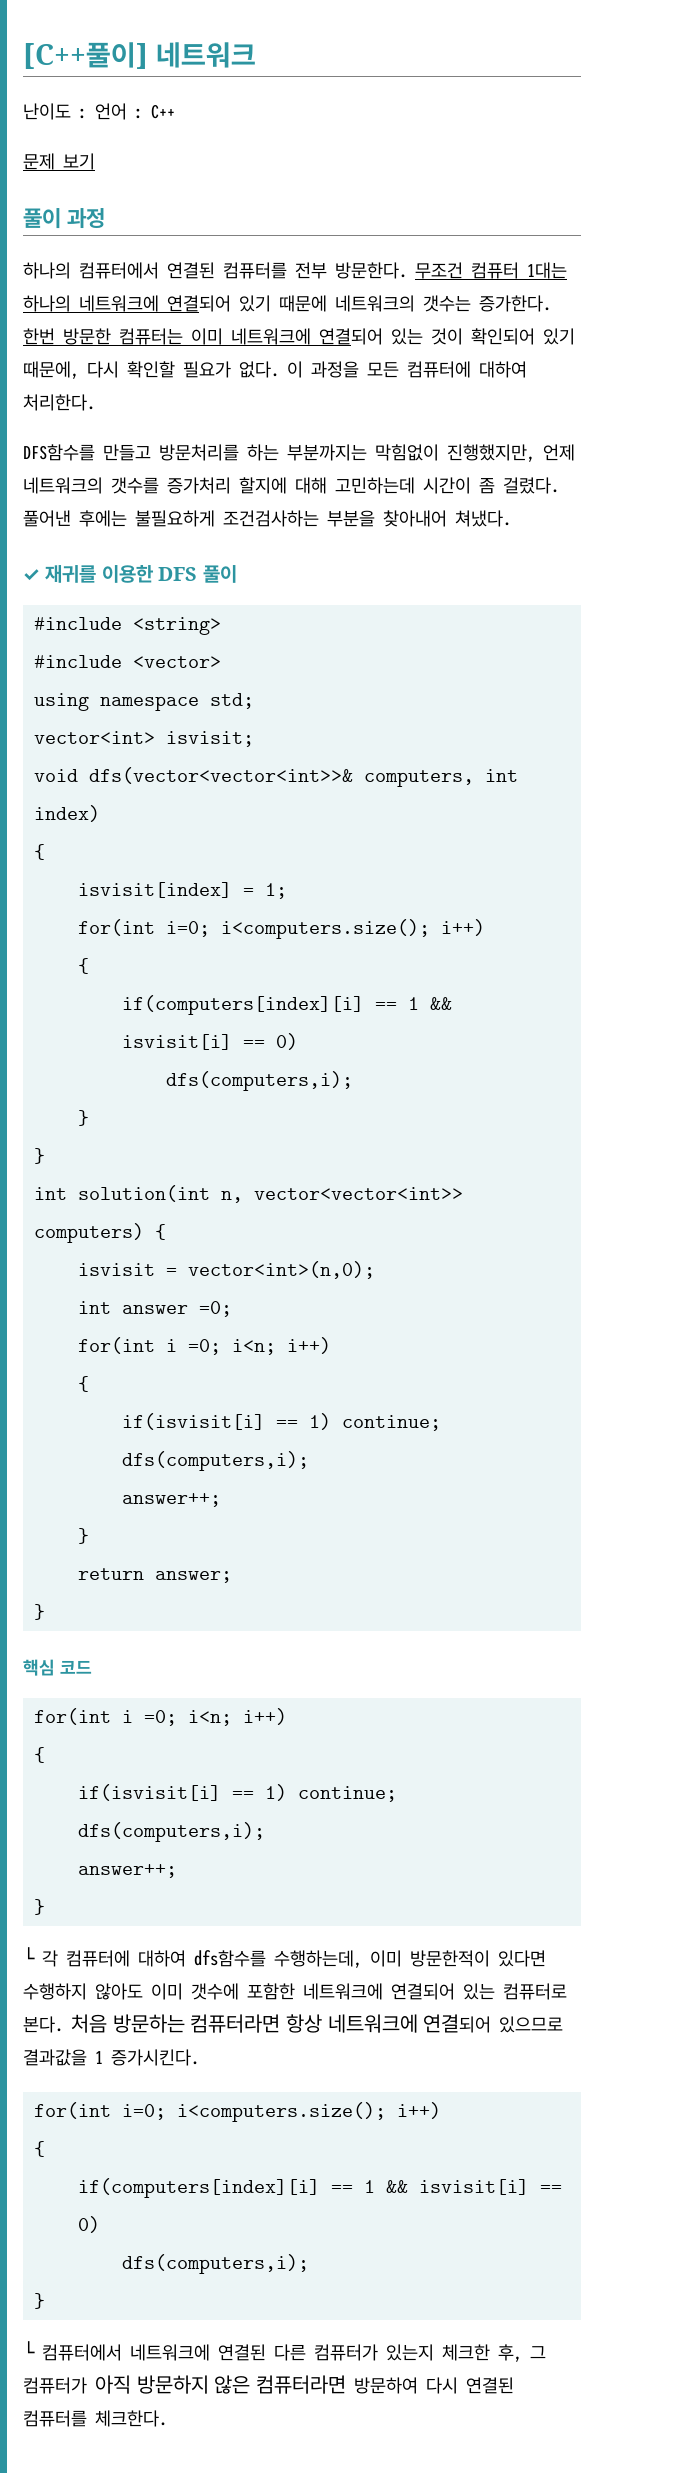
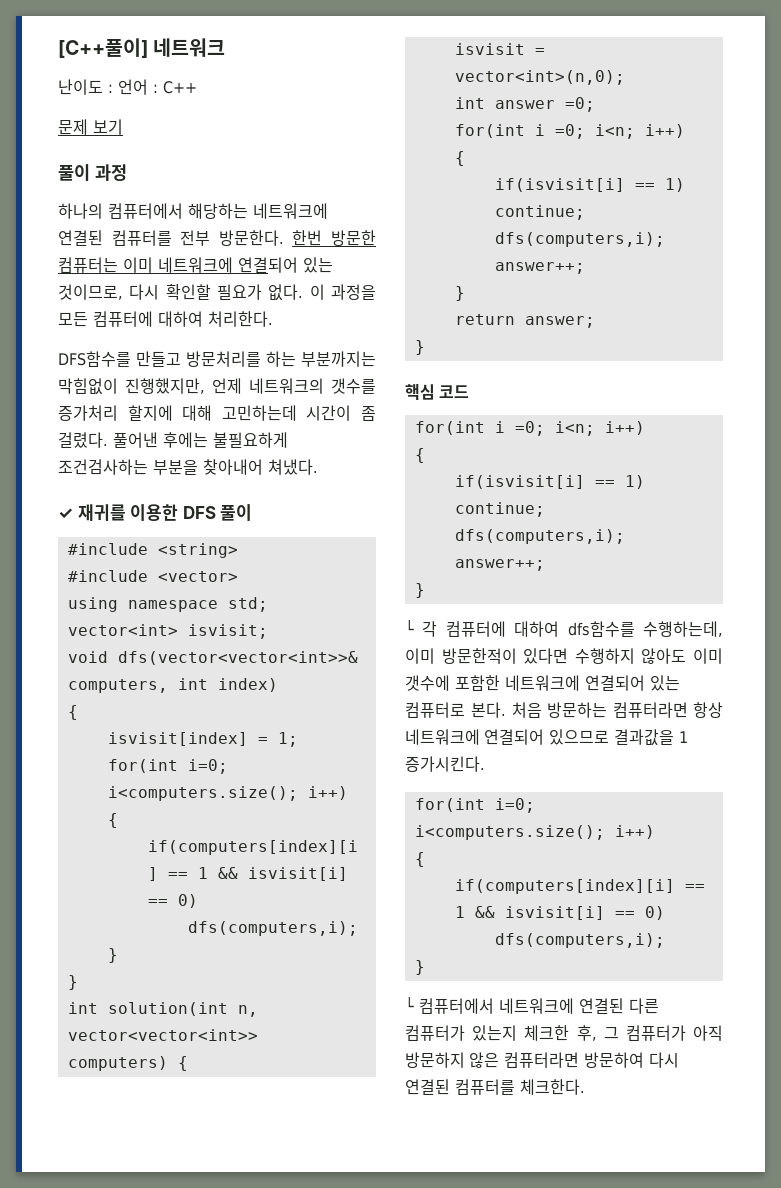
(159, 270) none -> [188,203,328,219] 해당하는 네트워크에
[415,262,567,279] [23,295,551,312] 무조건 컴퓨터 1대는 하나의 네트워크에 연결되어 있기 때문에 네트워크의 갯수는 증가한다. -> (284, 238) none
[431,328,575,345] [23,361,79,379] 것이 확인되어 있기 때문에, -> [58,284,123,300] 것이므로,

